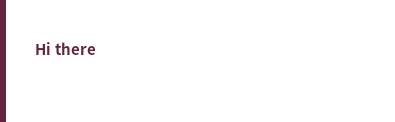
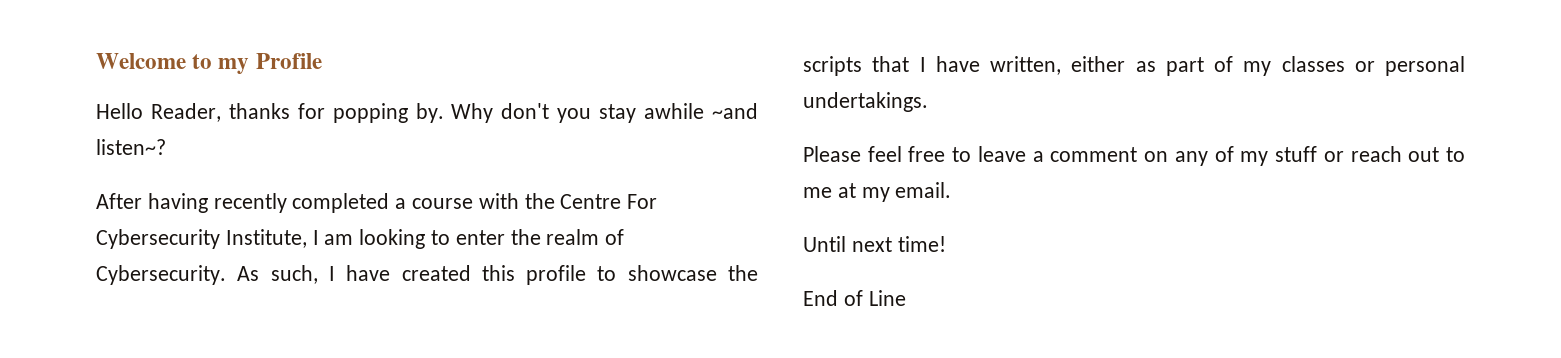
[35,42,97,55] Hi there -> [96,53,322,74] [96,103,758,123] [96,139,166,155] [96,193,658,213] [96,229,625,249] [96,265,758,285] [803,56,1465,76] [803,92,928,112] [803,146,1465,166] [803,182,952,202] [803,236,946,252] [803,290,906,306] Welcome to my Profile // Hello Reader, thanks for popping by. Why don't you stay awhile ~and listen~? // After having recently completed a course with the Centre For Cybersecurity Institute, I am looking to enter the realm of Cybersecurity. As such, I have created this profile to showcase the scripts that I have written, either as part of my classes or personal undertakings. // Please feel free to leave a comment on any of my stuff or reach out to me at my email. // Until next time! // End of Line

